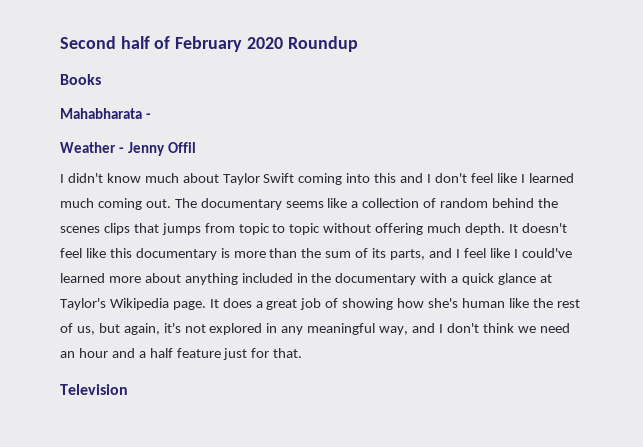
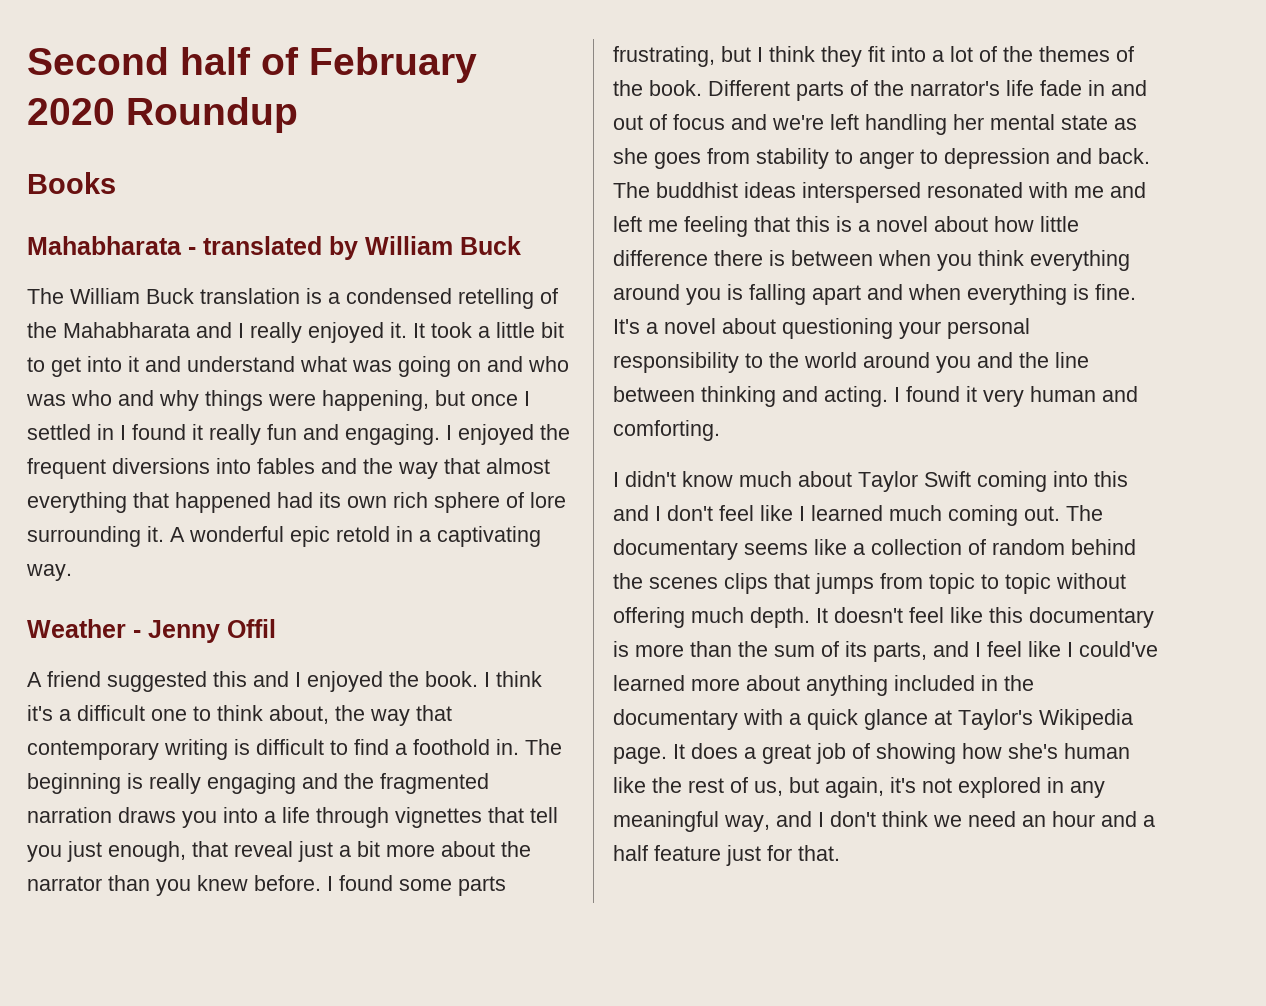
[60,142,197,156] // Weather - Jenny Offil -> [203,236,521,260] [27,288,558,309] [27,322,564,343] [27,356,569,377] [26,390,530,411] [27,424,570,445] [27,458,550,479] [27,492,566,513] [27,526,541,547] [26,564,72,581] [27,619,276,643] [27,671,542,692] [27,705,452,726] [27,739,562,760] [27,773,489,794] [27,807,558,828] [27,841,531,862] [27,875,506,896] [613,46,1134,67] [613,80,1147,101] [613,114,1137,135] [613,148,1150,169] [613,182,1146,203] [613,216,1079,237] [613,250,1130,271] [613,284,1136,305] [613,318,1030,339] [613,352,1089,373] [613,386,1138,407] [613,420,720,441] translated by William Buck // The William Buck translation is a condensed retelling of the Mahabharata and I really enjoyed it. It took a little bit to get into it and understand what was going on and who was who and why things were happening, but once I settled in I found it really fun and engaging. I enjoyed the frequent diversions into fables and the way that almost everything that happened had its own rich sphere of lore surrounding it. A wonderful epic retold in a captivating way. // Weather - Jenny Offil // A friend suggested this and I enjoyed the book. I think it's a difficult one to think about, the way that contemporary writing is difficult to find a foothold in. The beginning is really engaging and the fragmented narration draws you into a life through vignettes that tell you just enough, that reveal just a bit more about the narrator than you knew before. I found some parts frustrating, but I think they fit into a lot of the themes of the book. Different parts of the narrator's life fade in and out of focus and we're left handling her mental state as she goes from stability to anger to depression and back. The buddhist ideas interspersed resonated with me and left me feeling that this is a novel about how little difference there is between when you think everything around you is falling apart and when everything is fine. It's a novel about questioning your personal responsibility to the world around you and the line between thinking and acting. I found it very human and comforting.
[60,384,128,395] // Television -> (840, 853) none

